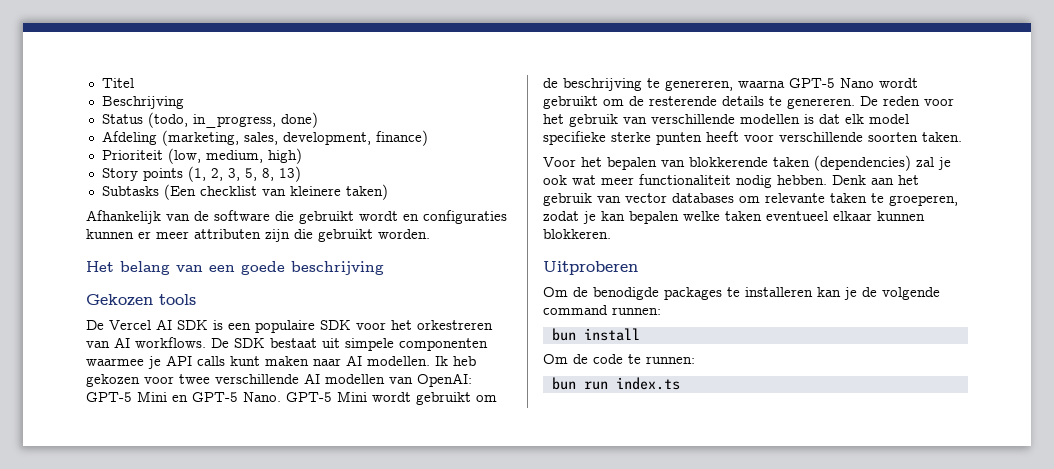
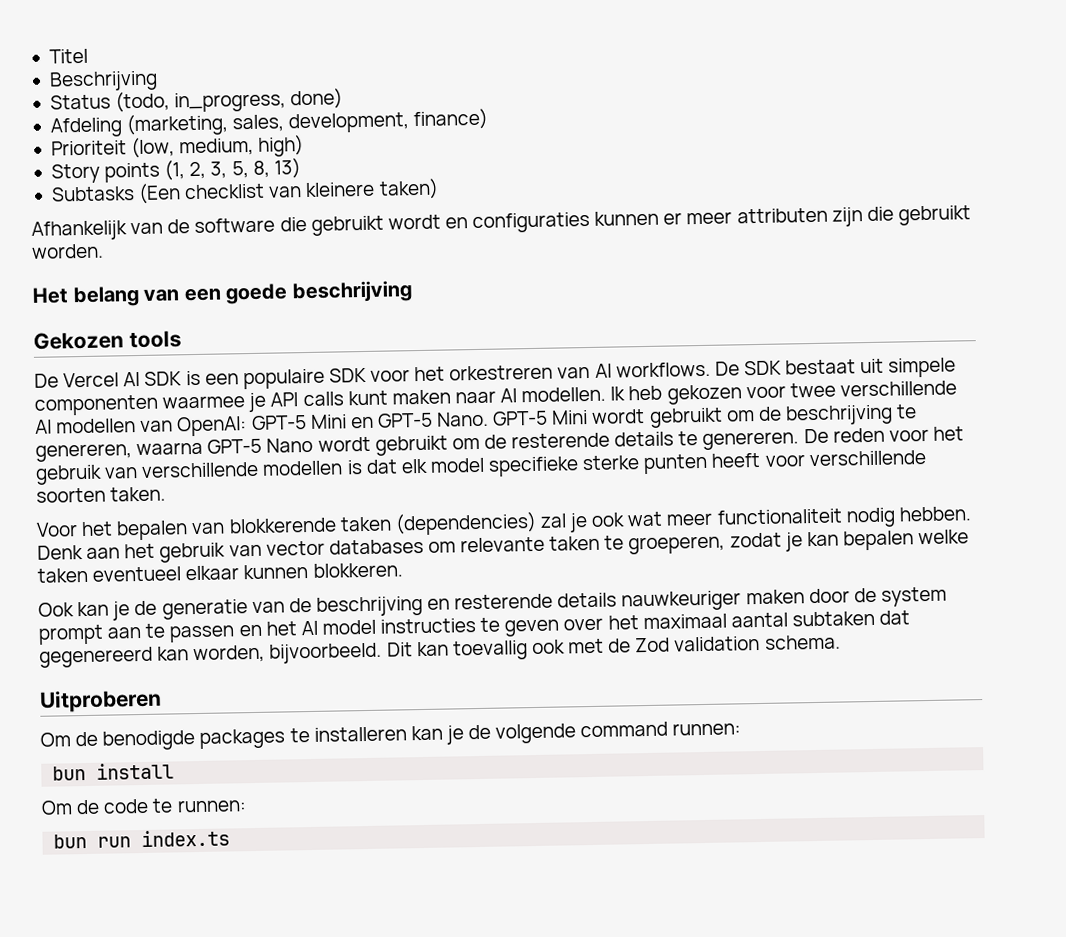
(611, 234) none -> [38,586,947,621] [38,610,911,645] [39,634,841,668] // Ook kan je de generatie van de beschrijving en resterende details nauwkeuriger maken door de system prompt aan te passen en het AI model instructies te geven over het maximaal aantal subtaken dat gegenereerd kan worden, bijvoorbeeld. Dit kan toevallig ook met de Zod validation schema.

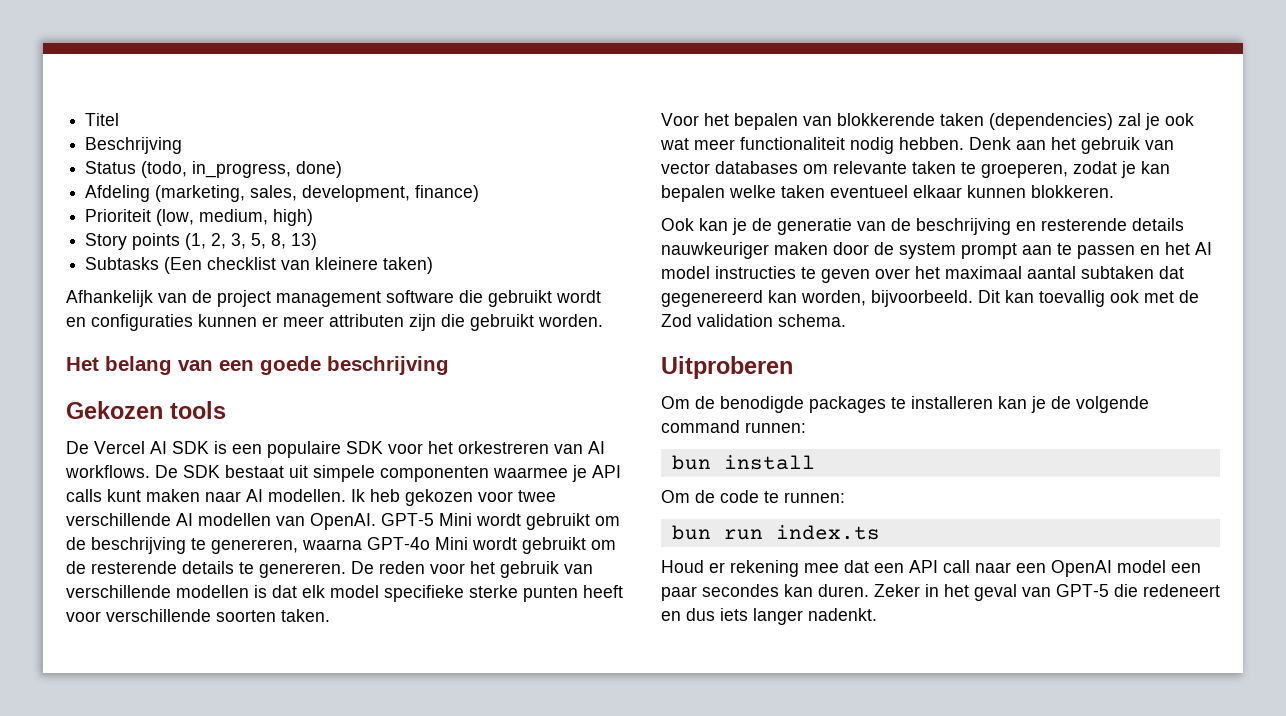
(191, 226) none -> [217,290,381,307] project management
[177,411,490,437] OpenAI: GPT-5 Mini en GPT-5 Nano. -> [310,513,376,530] OpenAI.
[207,437,314,454] GPT-5 Nano -> [367,537,468,550] GPT-4o Mini
(231, 838) none -> [661,560,1201,577] [661,584,1220,601] [661,608,877,625] // Houd er rekening mee dat een API call naar een OpenAI model een paar secondes kan duren. Zeker in het geval van GPT-5 die redeneert en dus iets langer nadenkt.

